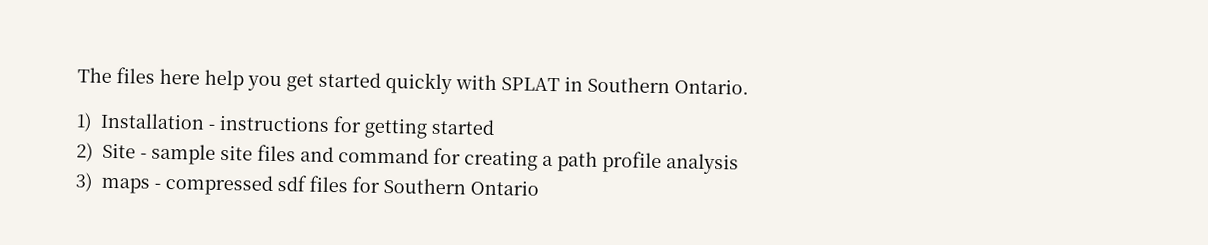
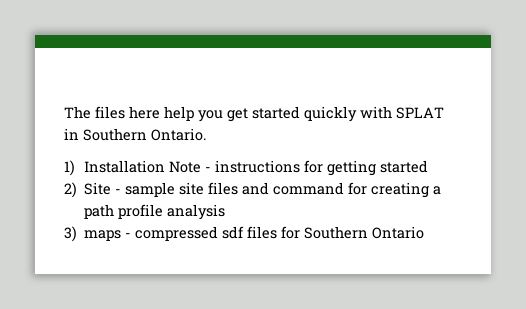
(205, 121) none -> [168,161,201,173] Note

